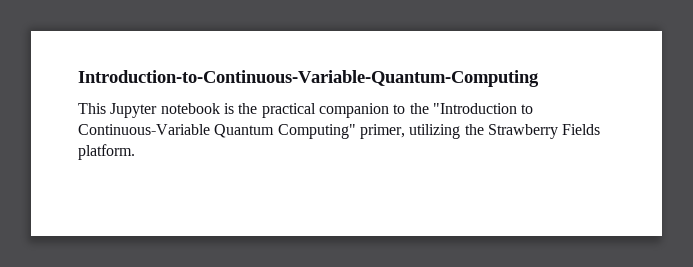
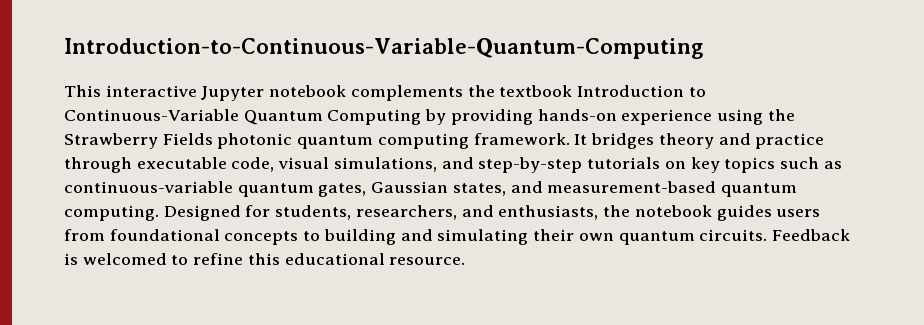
(106, 108) none -> [105,85,197,97] interactive
[223,103,534,118] [78,124,601,139] [78,144,135,160] is the practical companion to the "Introduction to Continuous-Variable Quantum Computing" primer, utilizing the Strawberry Fields platform. -> [350,85,706,101] [64,109,795,125] [64,133,825,149] [64,157,842,173] [64,181,798,197] [64,205,821,221] [64,229,850,245] [64,253,466,265] complements the textbook Introduction to Continuous-Variable Quantum Computing by providing hands-on experience using the Strawberry Fields photonic quantum computing framework. It bridges theory and practice through executable code, visual simulations, and step-by-step tutorials on key topics such as continuous-variable quantum gates, Gaussian states, and measurement-based quantum computing. Designed for students, researchers, and enthusiasts, the notebook guides users from foundational concepts to building and simulating their own quantum circuits. Feedback is welcomed to refine this educational resource.

